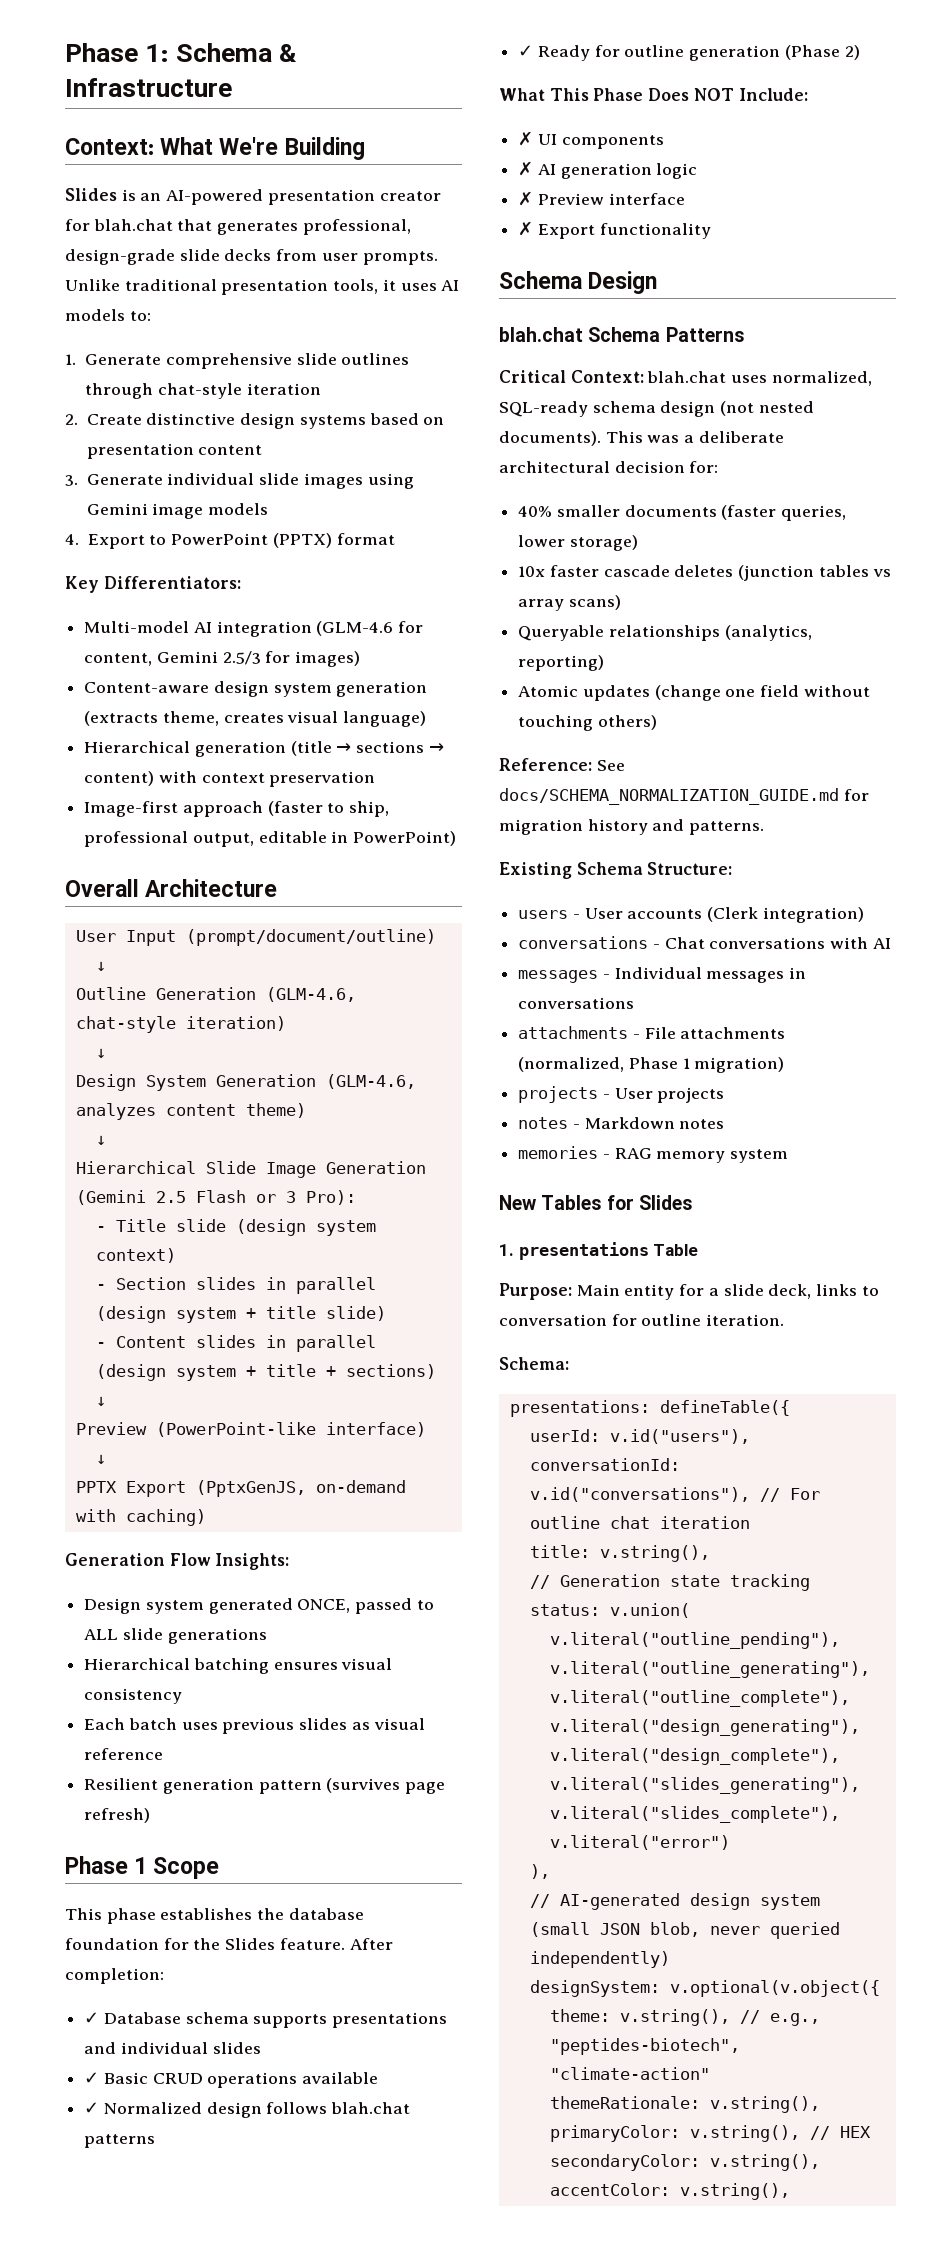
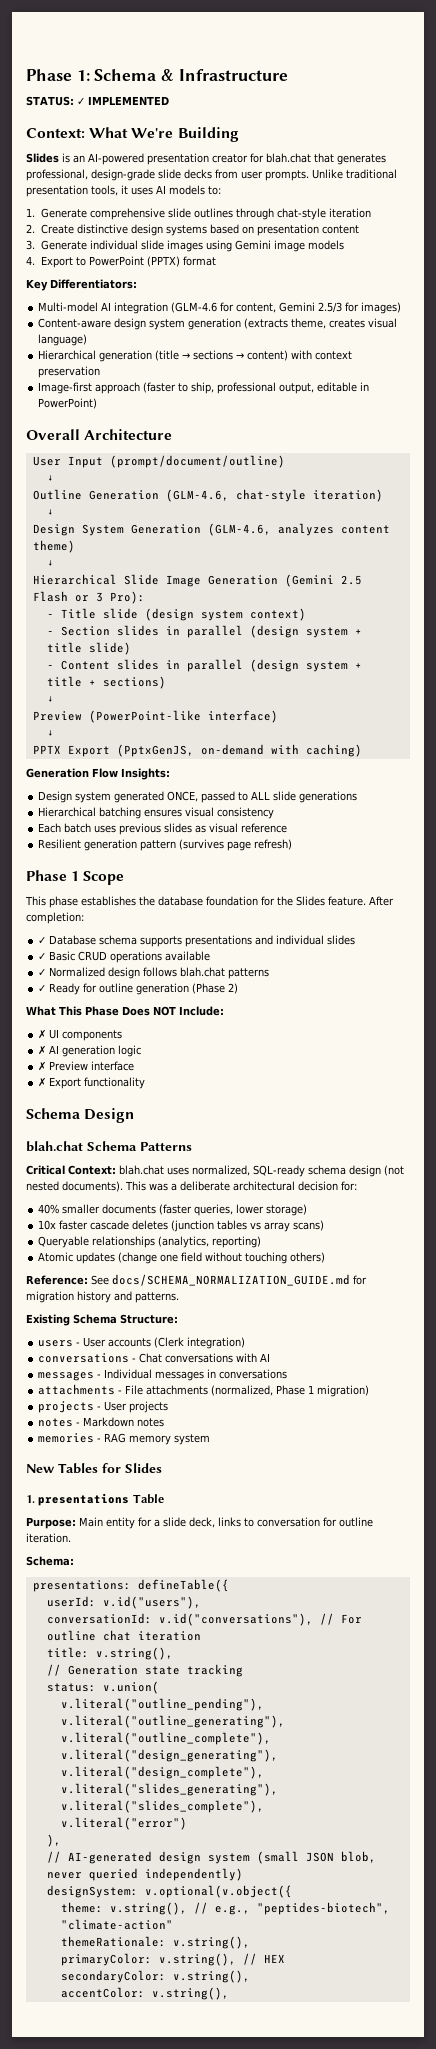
(232, 87) none -> [26,96,169,106] // STATUS: ✓ IMPLEMENTED

